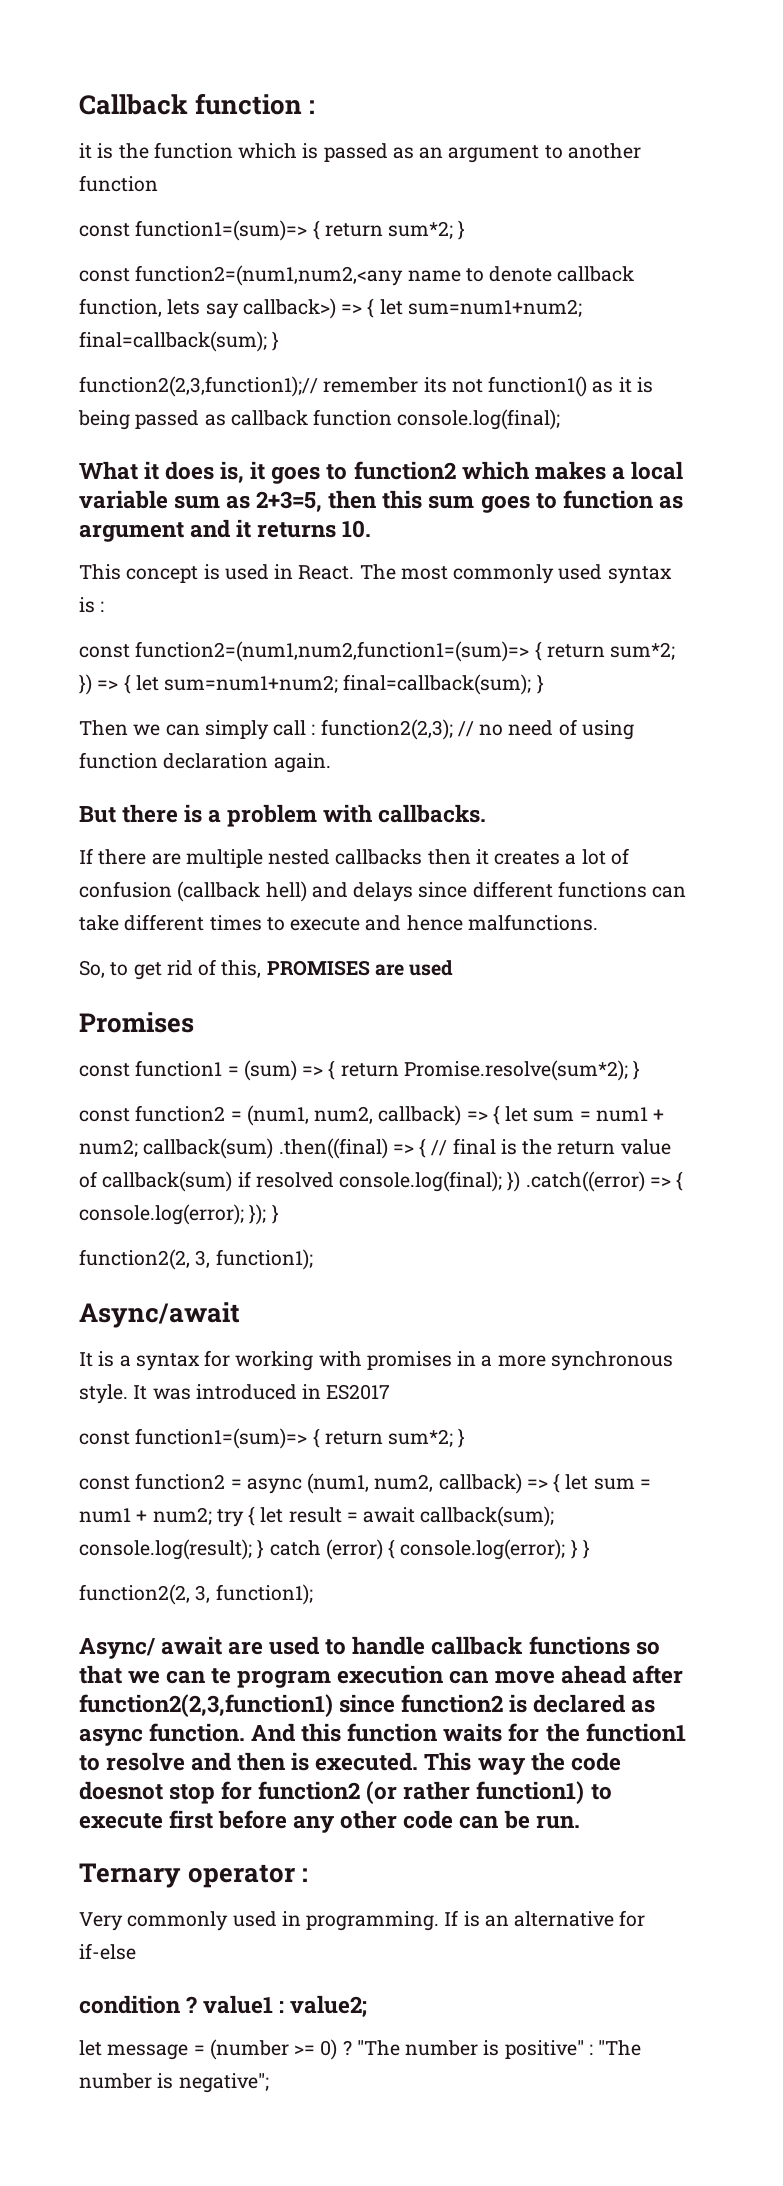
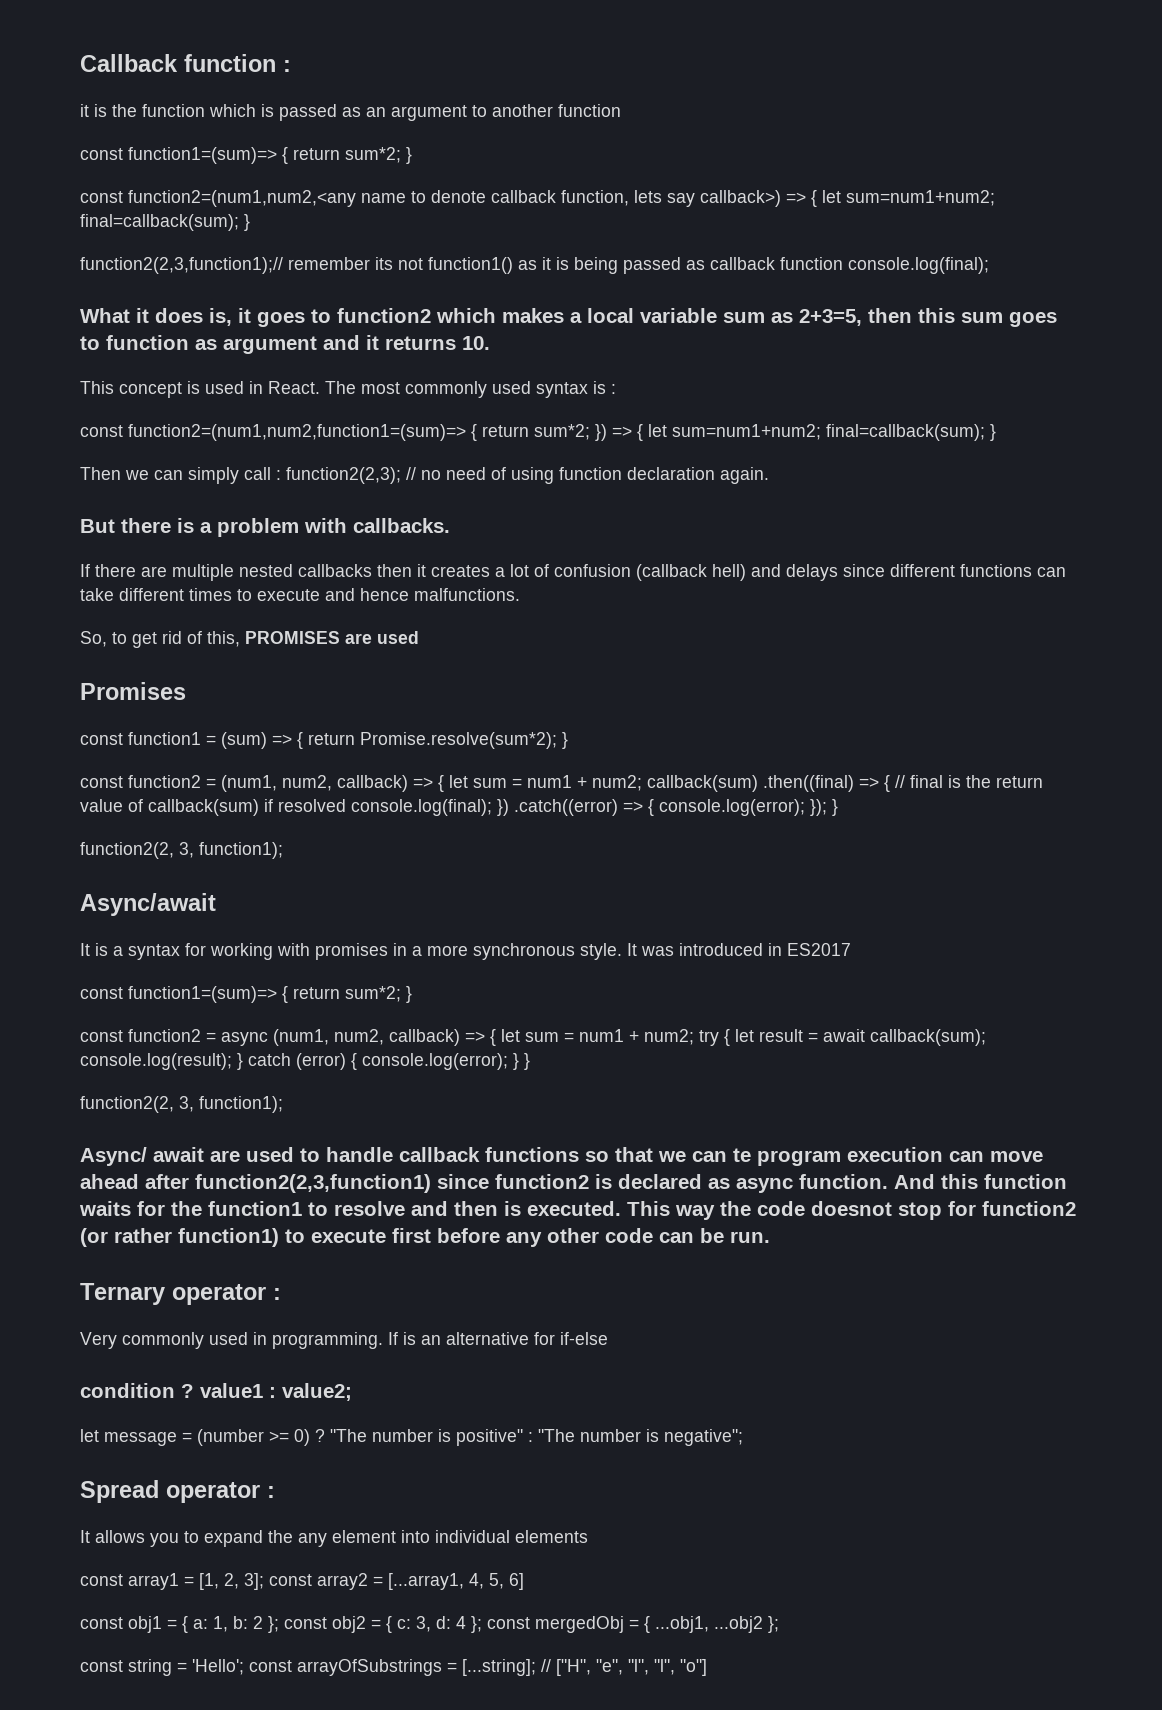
(269, 2083) none -> [80,1480,275,1503] [80,1530,588,1547] [80,1573,524,1590] [80,1616,779,1633] [80,1659,707,1676] // Spread operator : // It allows you to expand the any element into individual elements // const array1 = [1, 2, 3]; const array2 = [...array1, 4, 5, 6] // const obj1 = { a: 1, b: 2 }; const obj2 = { c: 3, d: 4 }; const mergedObj = { ...obj1, ...obj2 }; // const string = 'Hello'; const arrayOfSubstrings = [...string]; // ["H", "e", "l", "l", "o"]

